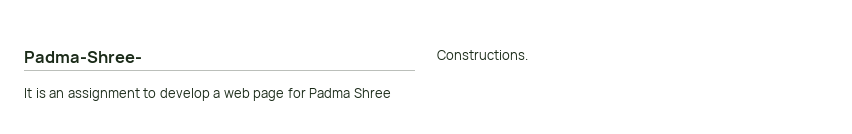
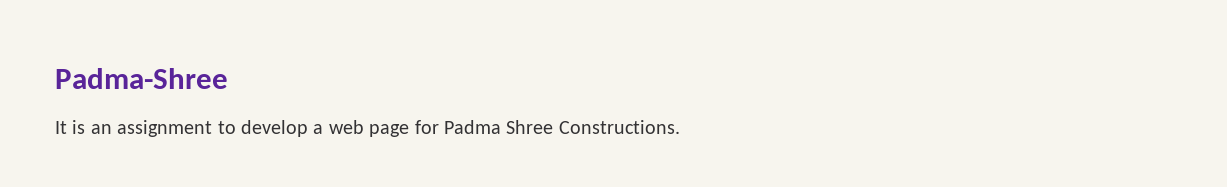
[24,51,142,63] Padma-Shree- -> [55,68,228,89] Padma-Shree

